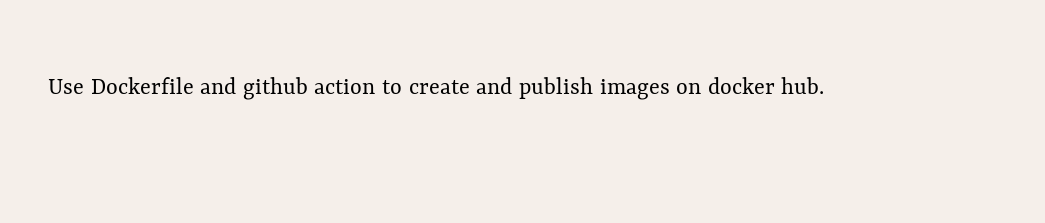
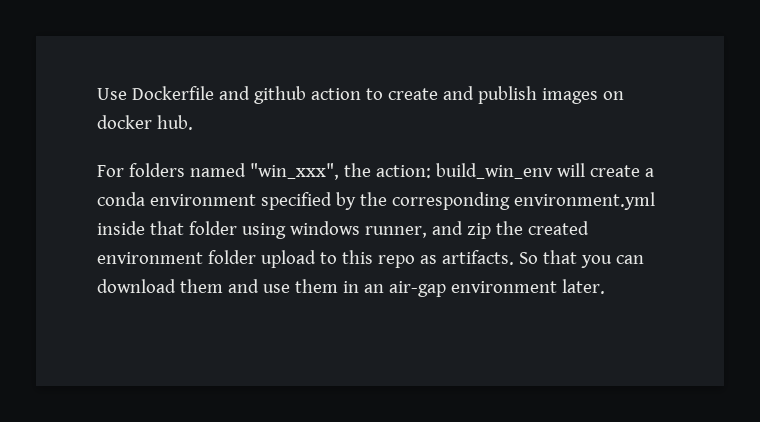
(825, 85) none -> [97,163,654,180] [97,192,655,210] [97,221,589,239] [97,250,644,268] [97,279,605,297] // For folders named "win_xxx", the action: build_win_env will create a conda environment specified by the corresponding environment.yml inside that folder using windows runner, and zip the created environment folder upload to this repo as artifacts. So that you can download them and use them in an air-gap environment later.

